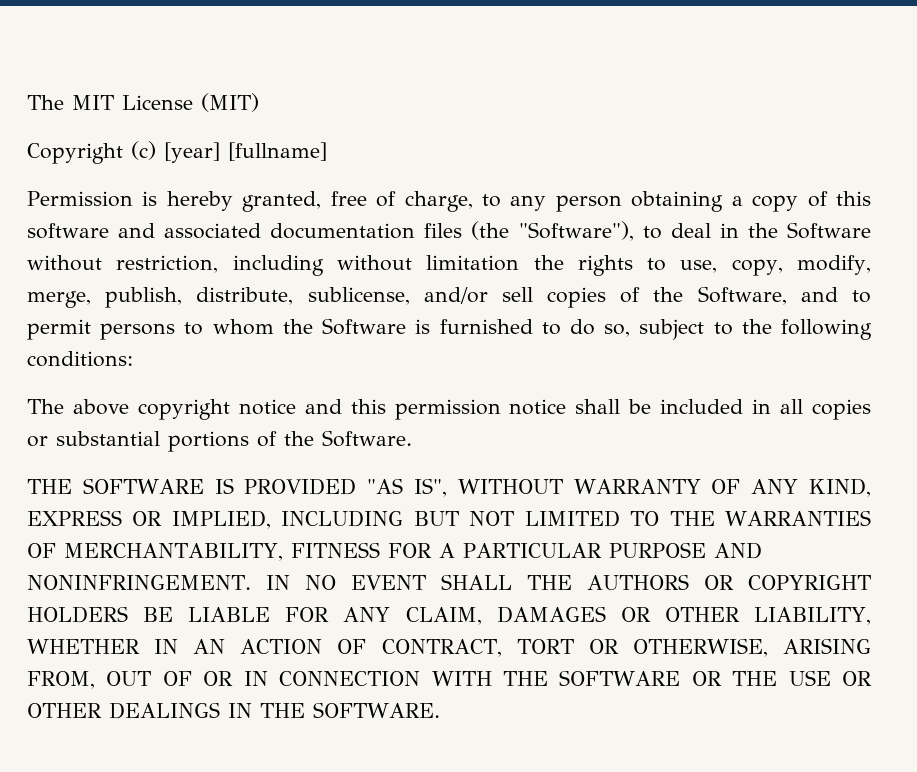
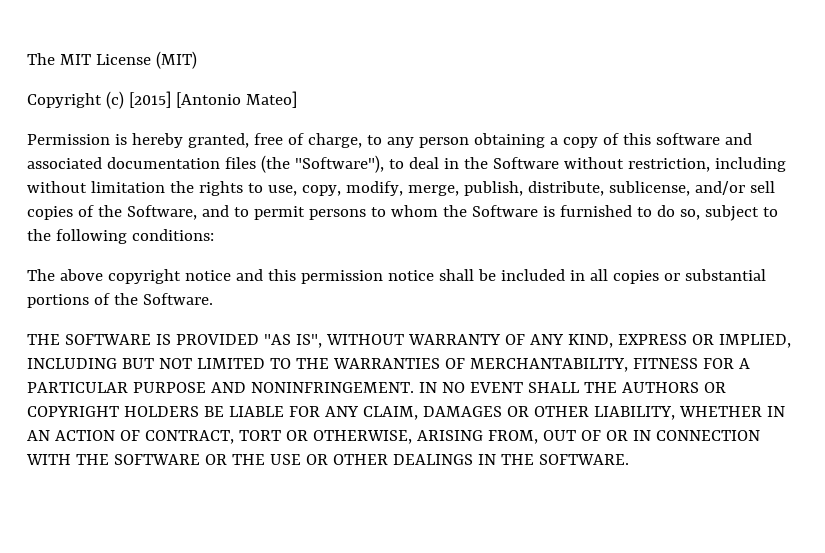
[164,142,327,163] [year] [fullname] -> [128,91,297,108] [2015] [Antonio Mateo]

